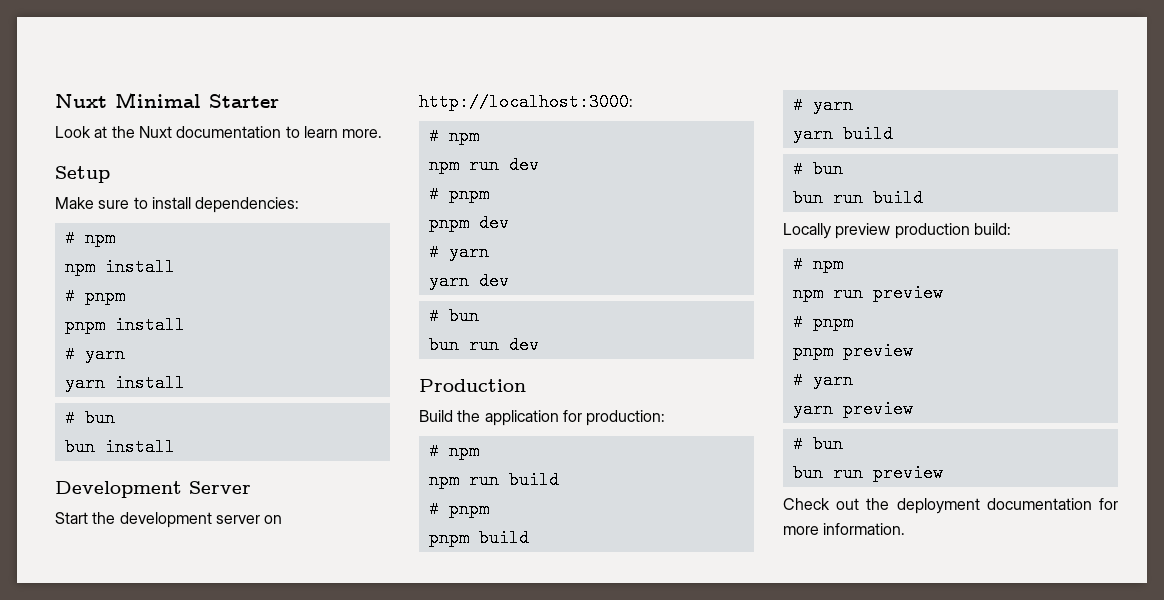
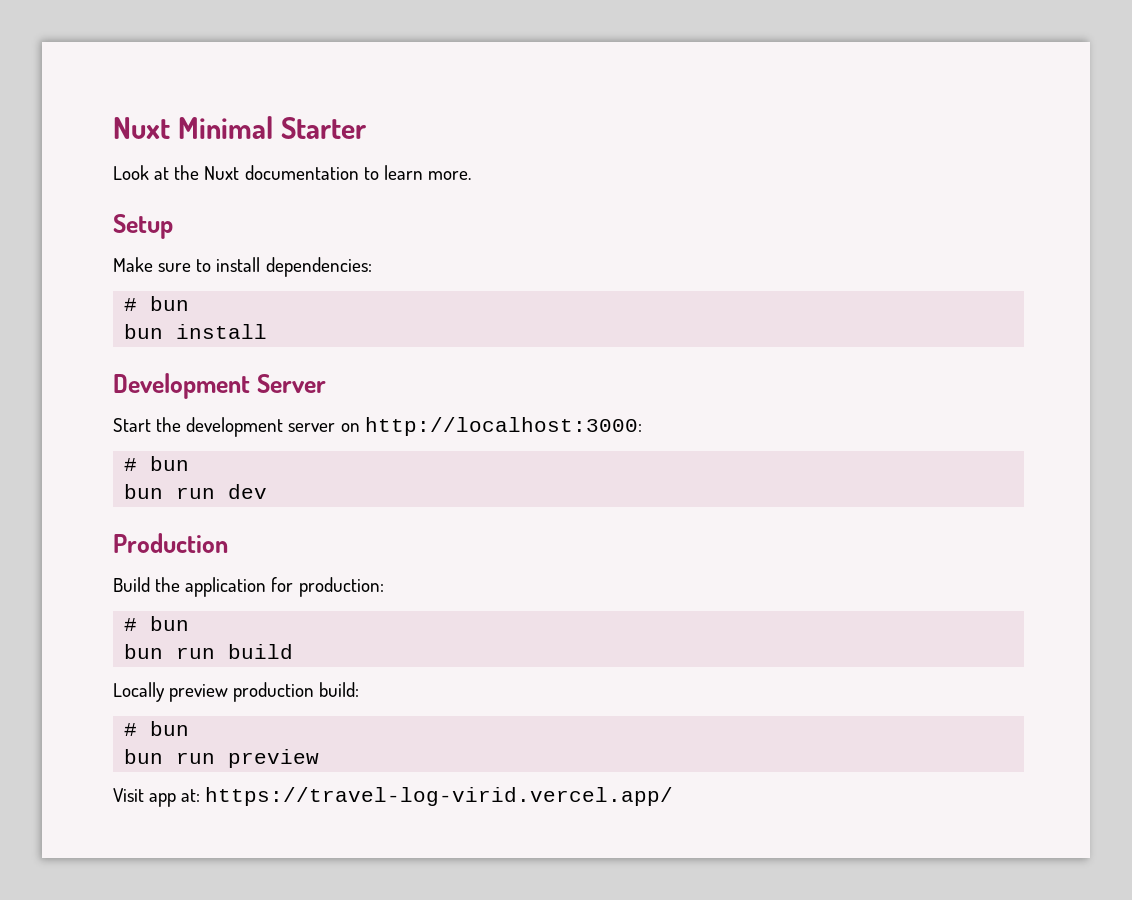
[64,229,115,247] [64,258,175,276] [64,287,125,305] [64,316,185,334] [64,345,125,363] [64,374,185,392] // # npm // npm install // # pnpm // pnpm install // # yarn // yarn install -> (372, 267) none
[428,127,479,145] [428,156,539,174] [428,185,489,203] [428,214,509,232] [428,243,489,261] [428,272,509,290] // # npm // npm run dev // # pnpm // pnpm dev // # yarn // yarn dev -> (642, 426) none
[428,442,479,460] [428,471,559,489] [428,500,489,518] [428,529,529,547] [792,96,853,114] [792,125,893,143] // # npm // npm run build // # pnpm // pnpm build // # yarn // yarn build -> (384, 587) none
[792,255,843,273] [792,284,943,302] [792,313,853,331] [792,342,913,360] [792,371,853,389] [792,400,913,418] // # npm // npm run preview // # pnpm // pnpm preview // # yarn // yarn preview -> (360, 689) none
[783,498,1118,514] [783,523,906,535] Check out the deployment documentation for more information. -> [113,787,674,807] Visit app at: https://travel-log-virid.vercel.app/

